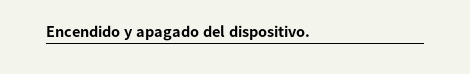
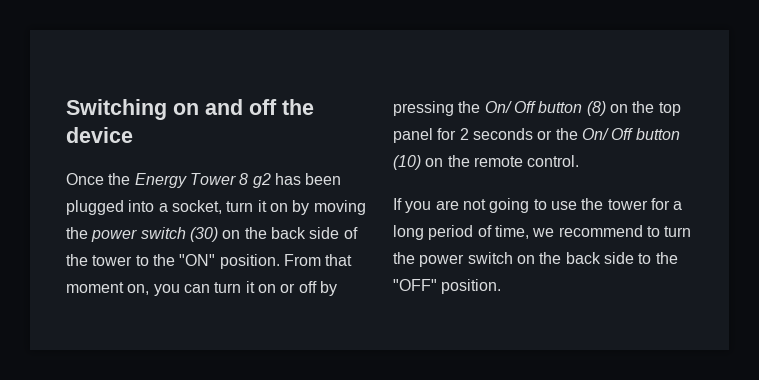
[46,25,310,41] Encendido y apagado del dispositivo. -> [66,99,314,120] [66,127,133,143] [66,173,342,188] [66,200,366,215] [66,227,358,242] [66,254,353,269] [66,281,337,296] [393,101,681,116] [393,128,680,143] [393,155,580,170] [393,198,683,213] [393,225,692,240] [393,252,678,267] [393,279,502,294] Switching on and off the device // Once the Energy Tower 8 g2 has been plugged into a socket, turn it on by moving the power switch (30) on the back side of the tower to the "ON" position. From that moment on, you can turn it on or off by pressing the On/ Off button (8) on the top panel for 2 seconds or the On/ Off button (10) on the remote control. // If you are not going to use the tower for a long period of time, we recommend to turn the power switch on the back side to the "OFF" position.

